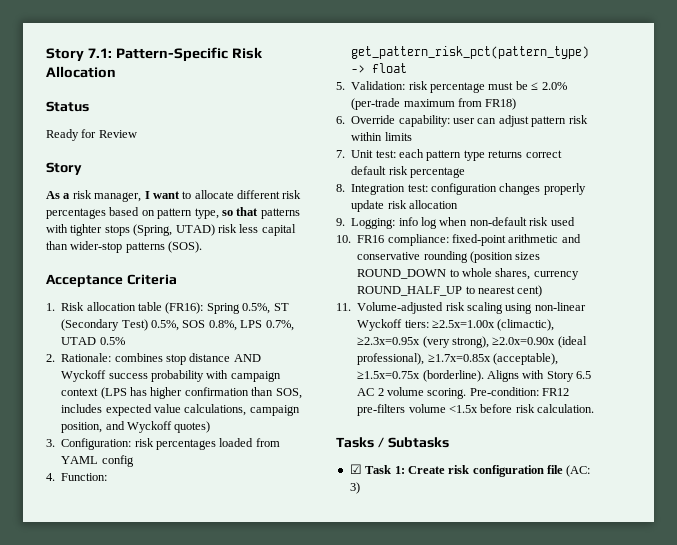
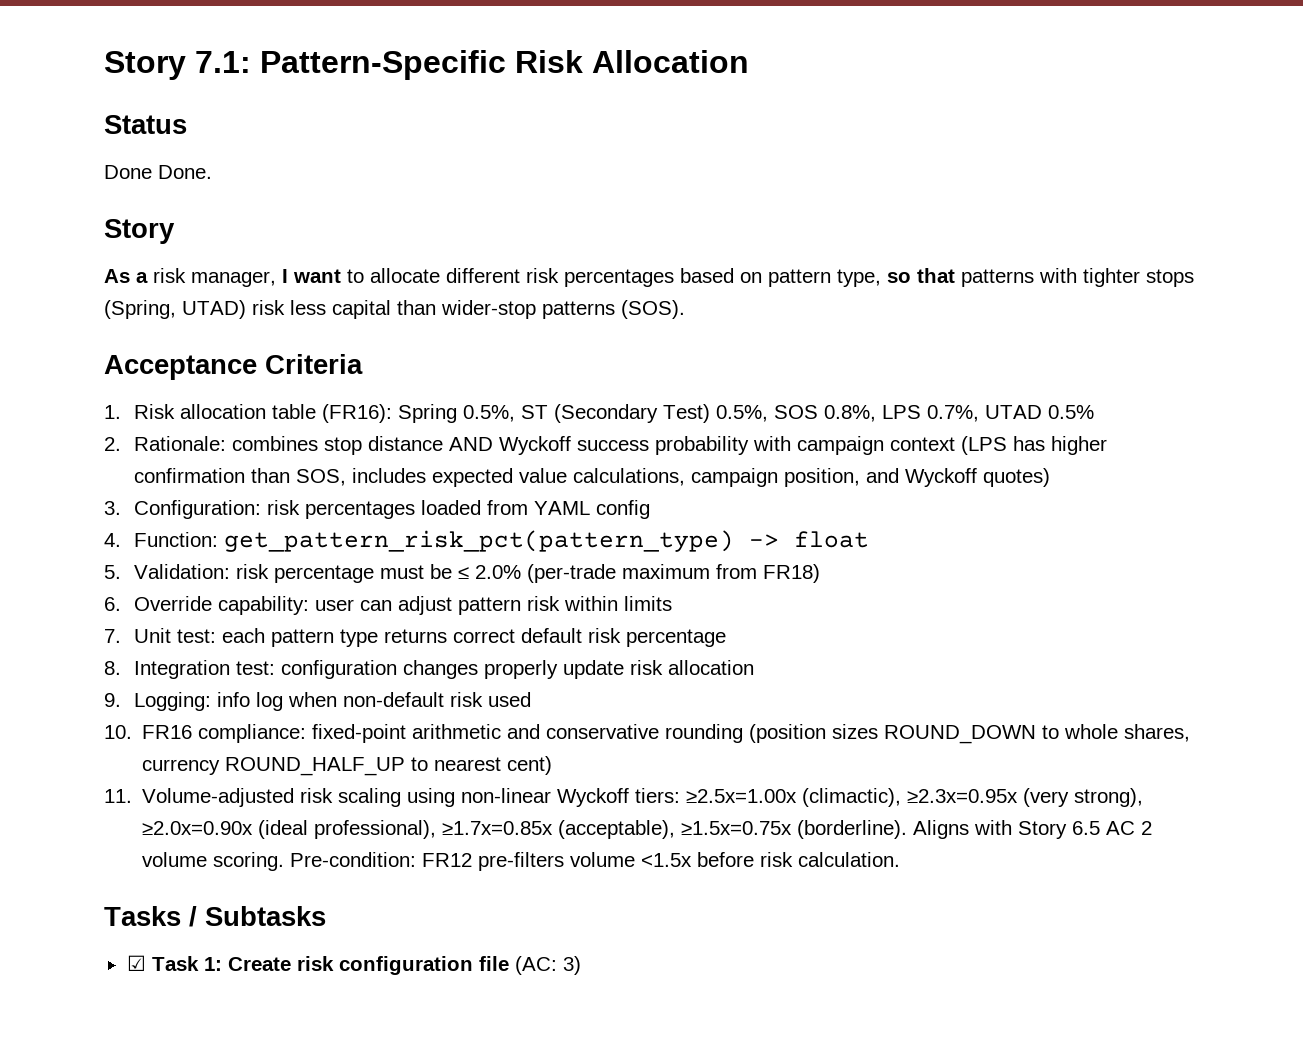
[46,129,137,141] Ready for Review -> [104,165,212,179] Done Done.

